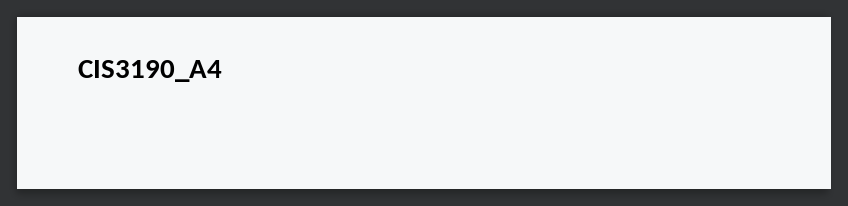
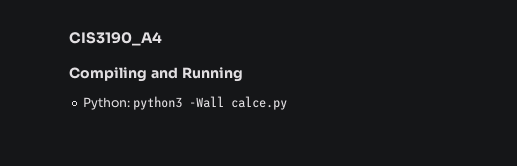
(222, 71) none -> [69,67,243,82] [82,96,288,110] // Compiling and Running // Python: python3 -Wall calce.py

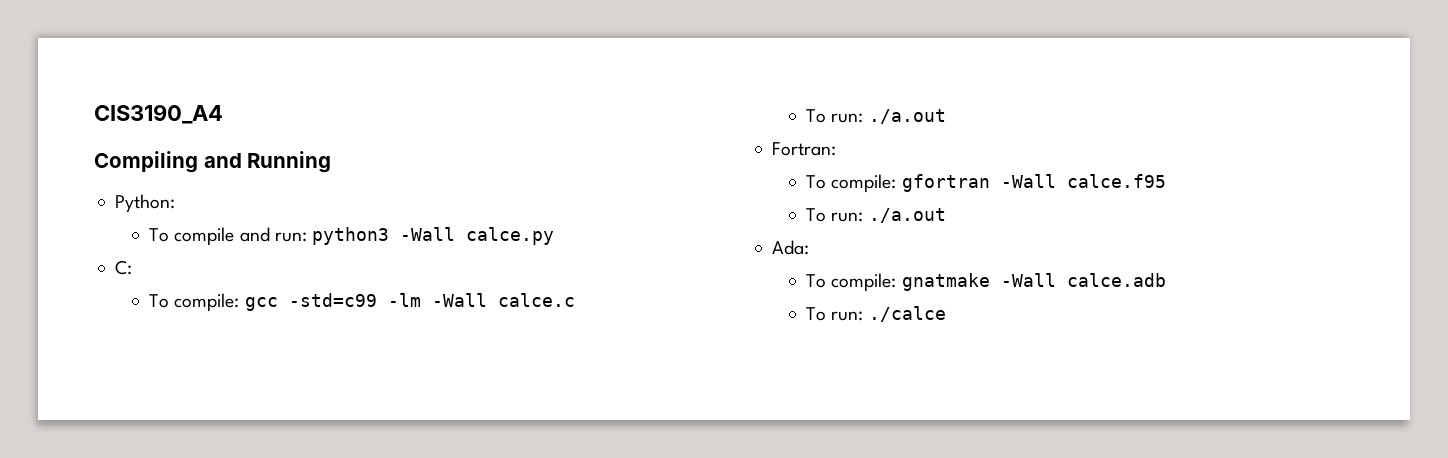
(130, 103) none -> [149,227,307,246] // To compile and run:
(288, 103) none -> [115,260,133,275] [149,293,575,312] [806,109,946,124] [772,142,837,156] [806,174,1166,193] [806,208,946,223] [772,240,810,255] [806,273,1166,292] [806,306,946,322] // C: // To compile: gcc -std=c99 -lm -Wall calce.c // To run: ./a.out // Fortran: // To compile: gfortran -Wall calce.f95 // To run: ./a.out // Ada: // To compile: gnatmake -Wall calce.adb // To run: ./calce

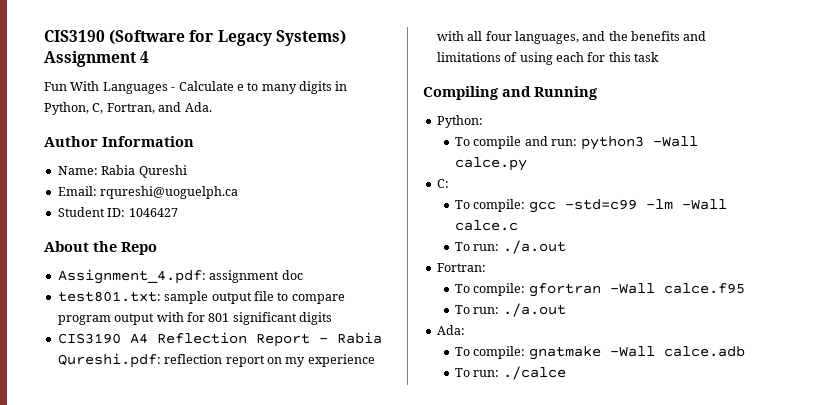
[94,104,223,124] CIS3190_A4 -> [44,30,346,46] [44,51,150,67] [44,81,348,94] [44,102,212,115] [44,136,194,147] [57,165,187,178] [57,186,239,199] [57,207,178,217] [44,241,157,255] [57,269,303,284] [57,291,345,304] [57,312,332,325] [57,332,382,347] [57,353,375,368] [436,31,707,44] [436,52,659,65] CIS3190 (Software for Legacy Systems) Assignment 4 // Fun With Languages - Calculate e to many digits in Python, C, Fortran, and Ada. // Author Information // Name: Rabia Qureshi // Email: rqureshi@uoguelph.ca // Student ID: 1046427 // About the Repo // Assignment_4.pdf: assignment doc // test801.txt: sample output file to compare program output with for 801 significant digits // CIS3190 A4 Reflection Report - Rabia Qureshi.pdf: reflection report on my experience with all four languages, and the benefits and limitations of using each for this task

